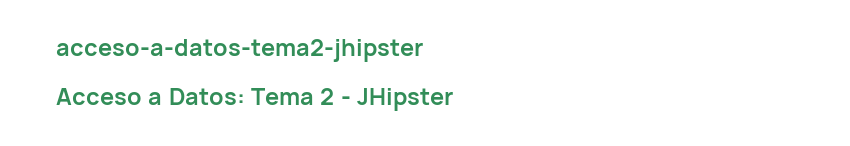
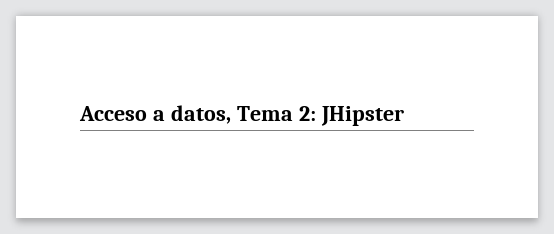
[56,39,423,62] acceso-a-datos-tema2-jhipster // -> (79, 113) none
[168,88,351,105] Datos: Tema 2 - -> [170,105,316,124] datos, Tema 2:

